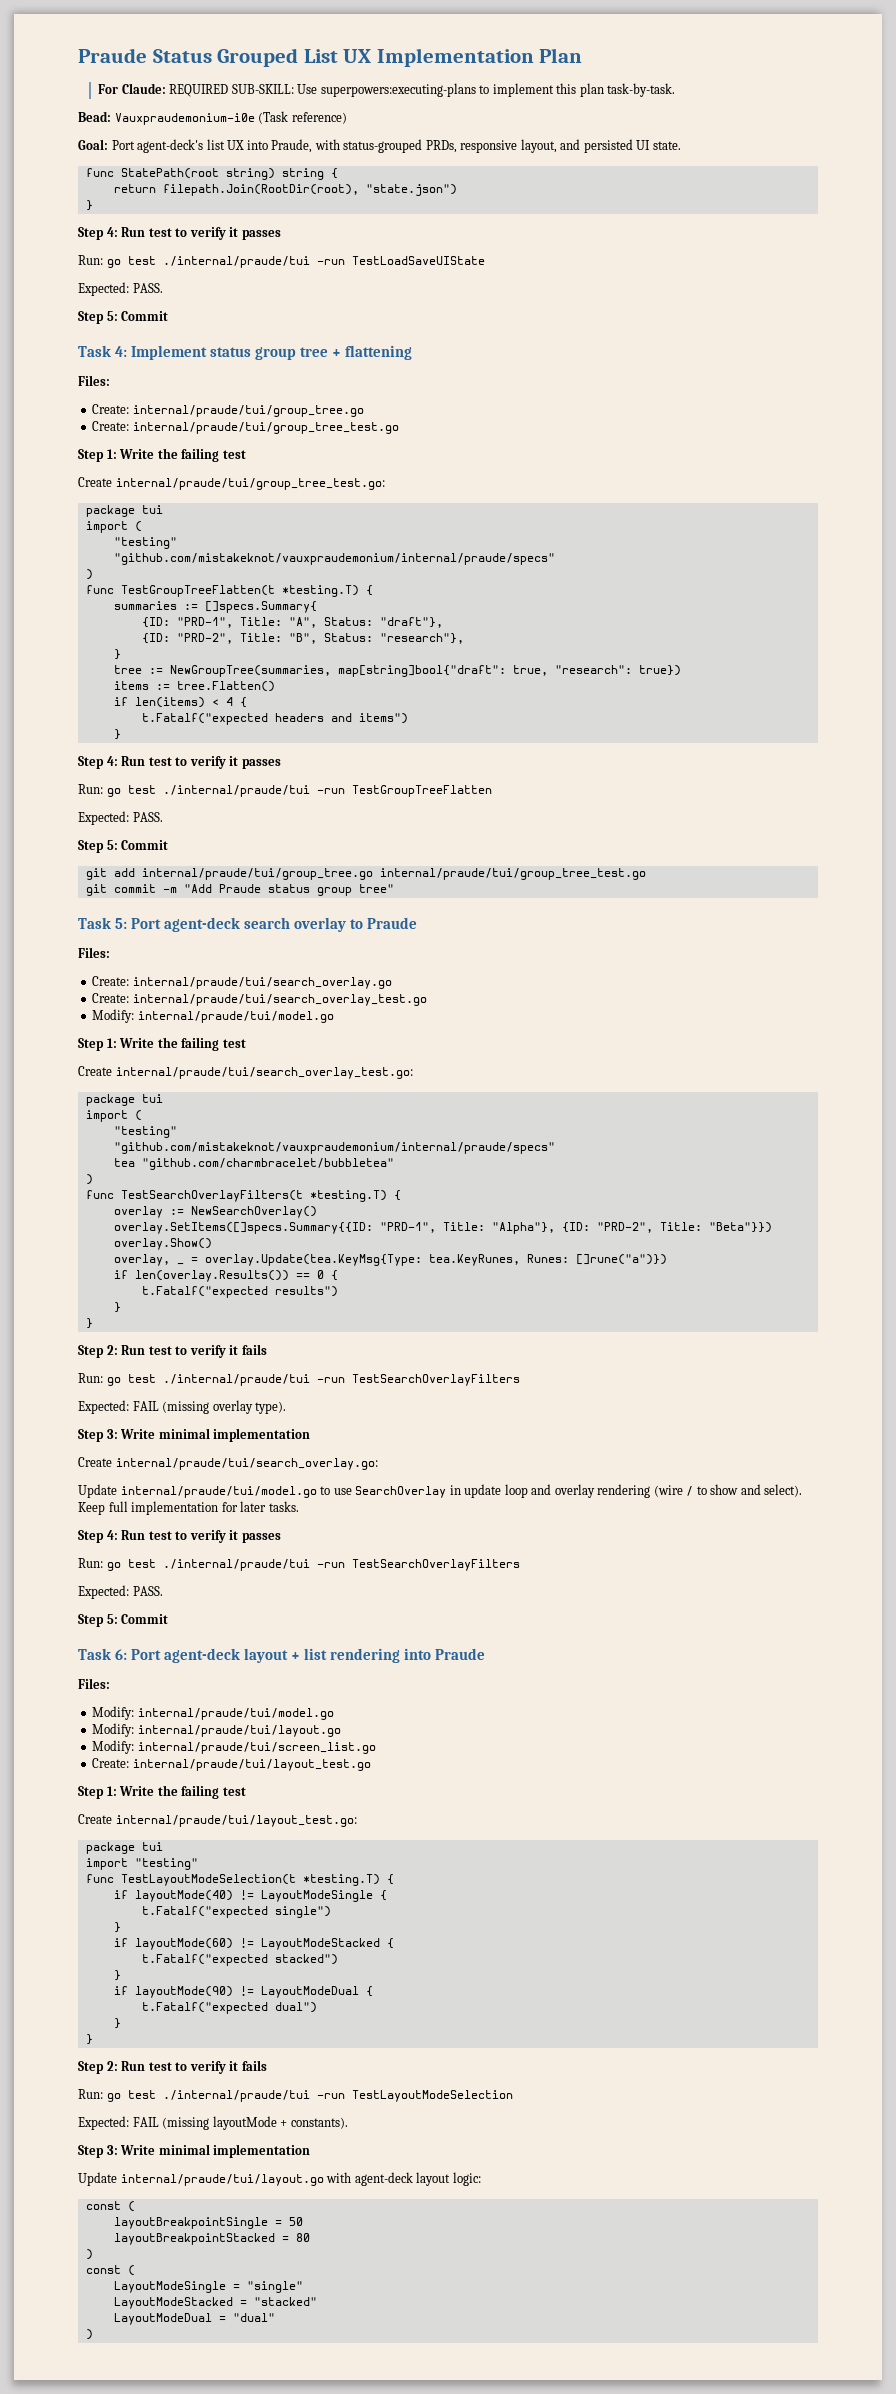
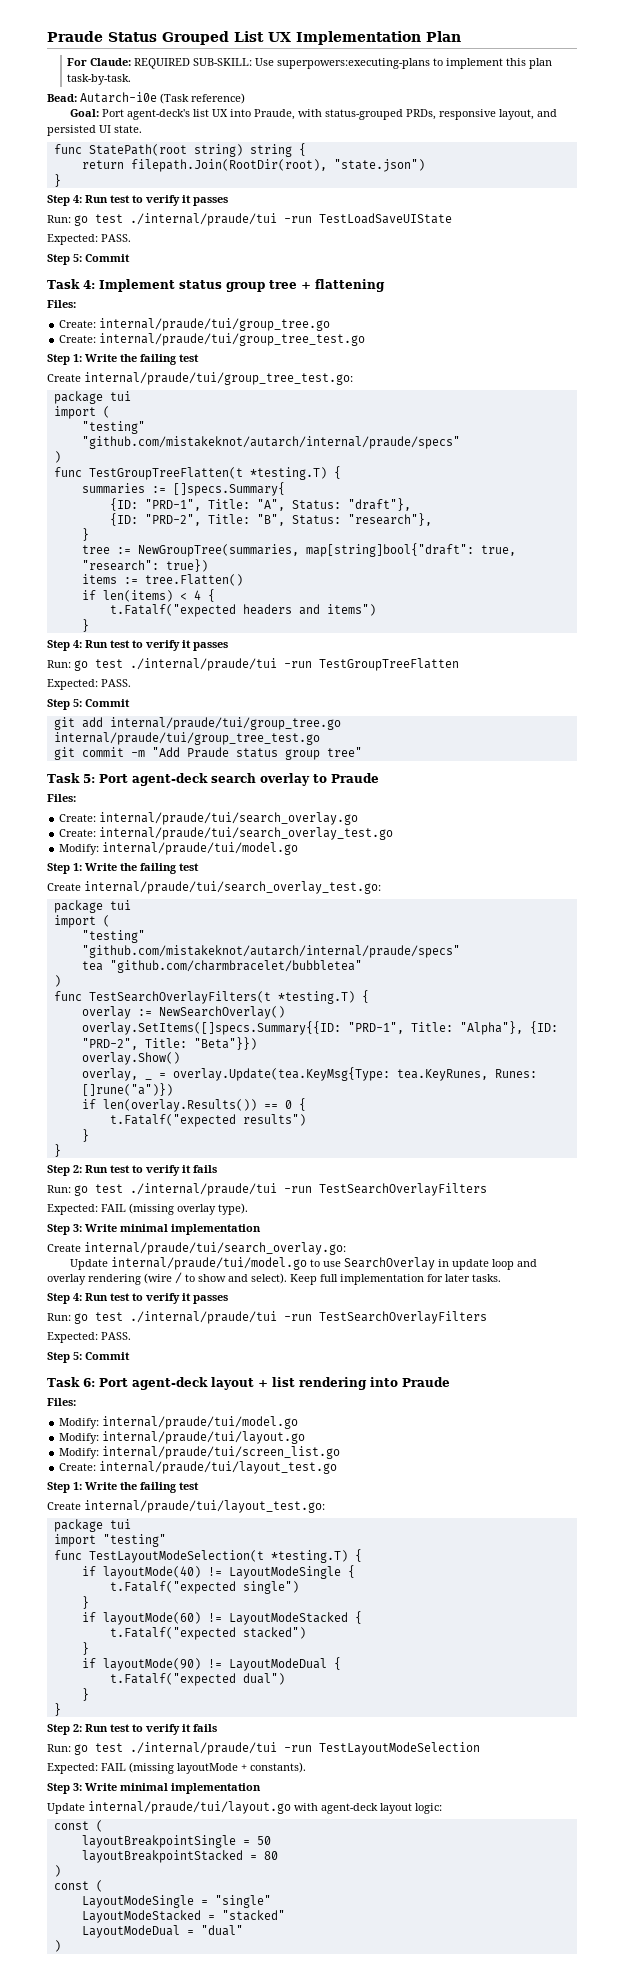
[114,113,255,125] Vauxpraudemonium-i0e -> [80,92,157,103] Autarch-i0e
[113,553,555,565] "github.com/mistakeknot/vauxpraudemonium/internal/praude/specs" -> [81,436,460,449] "github.com/mistakeknot/autarch/internal/praude/specs"
[113,1142,555,1154] "github.com/mistakeknot/vauxpraudemonium/internal/praude/specs" -> [81,945,460,958] "github.com/mistakeknot/autarch/internal/praude/specs"

